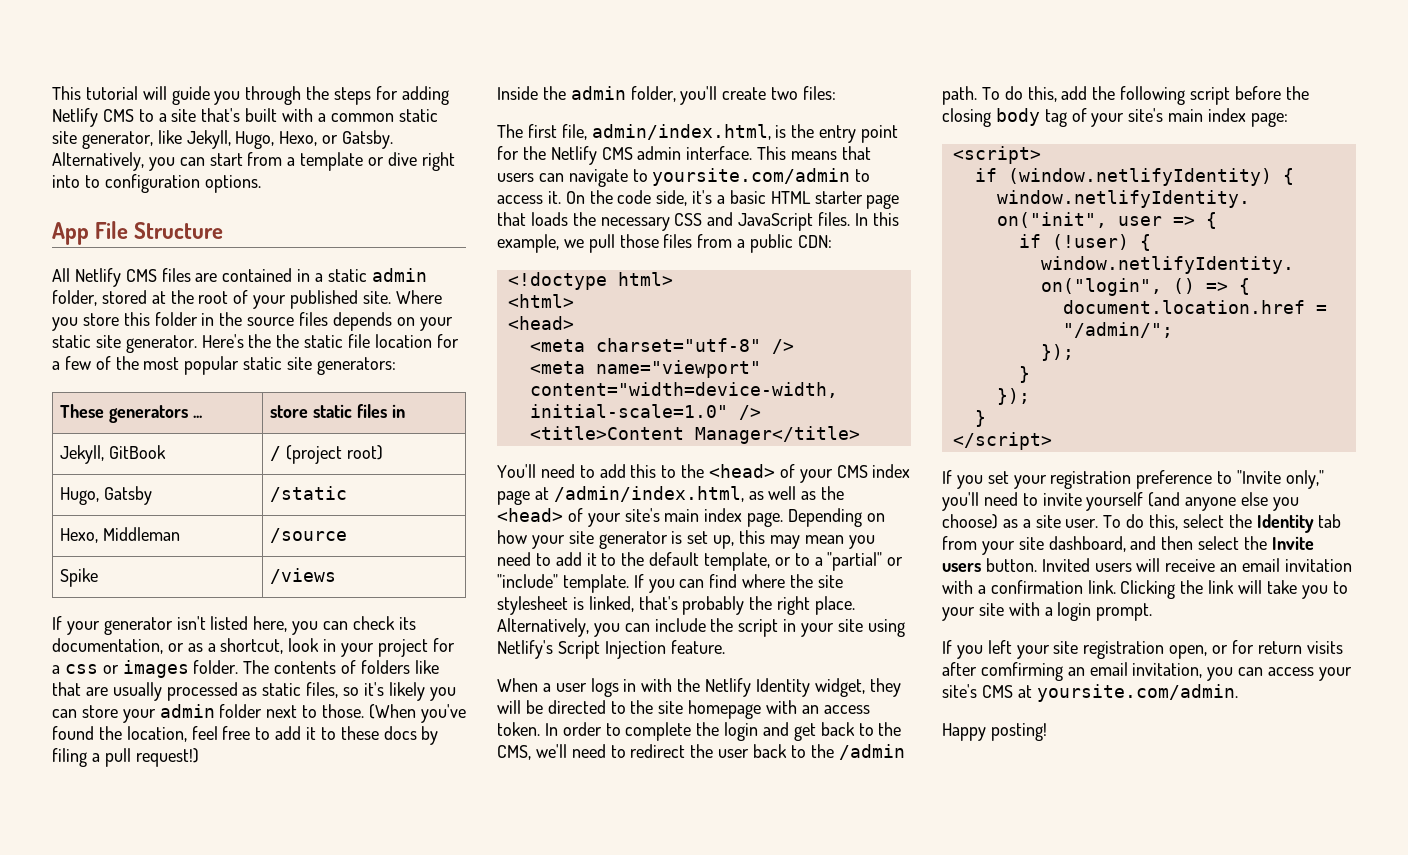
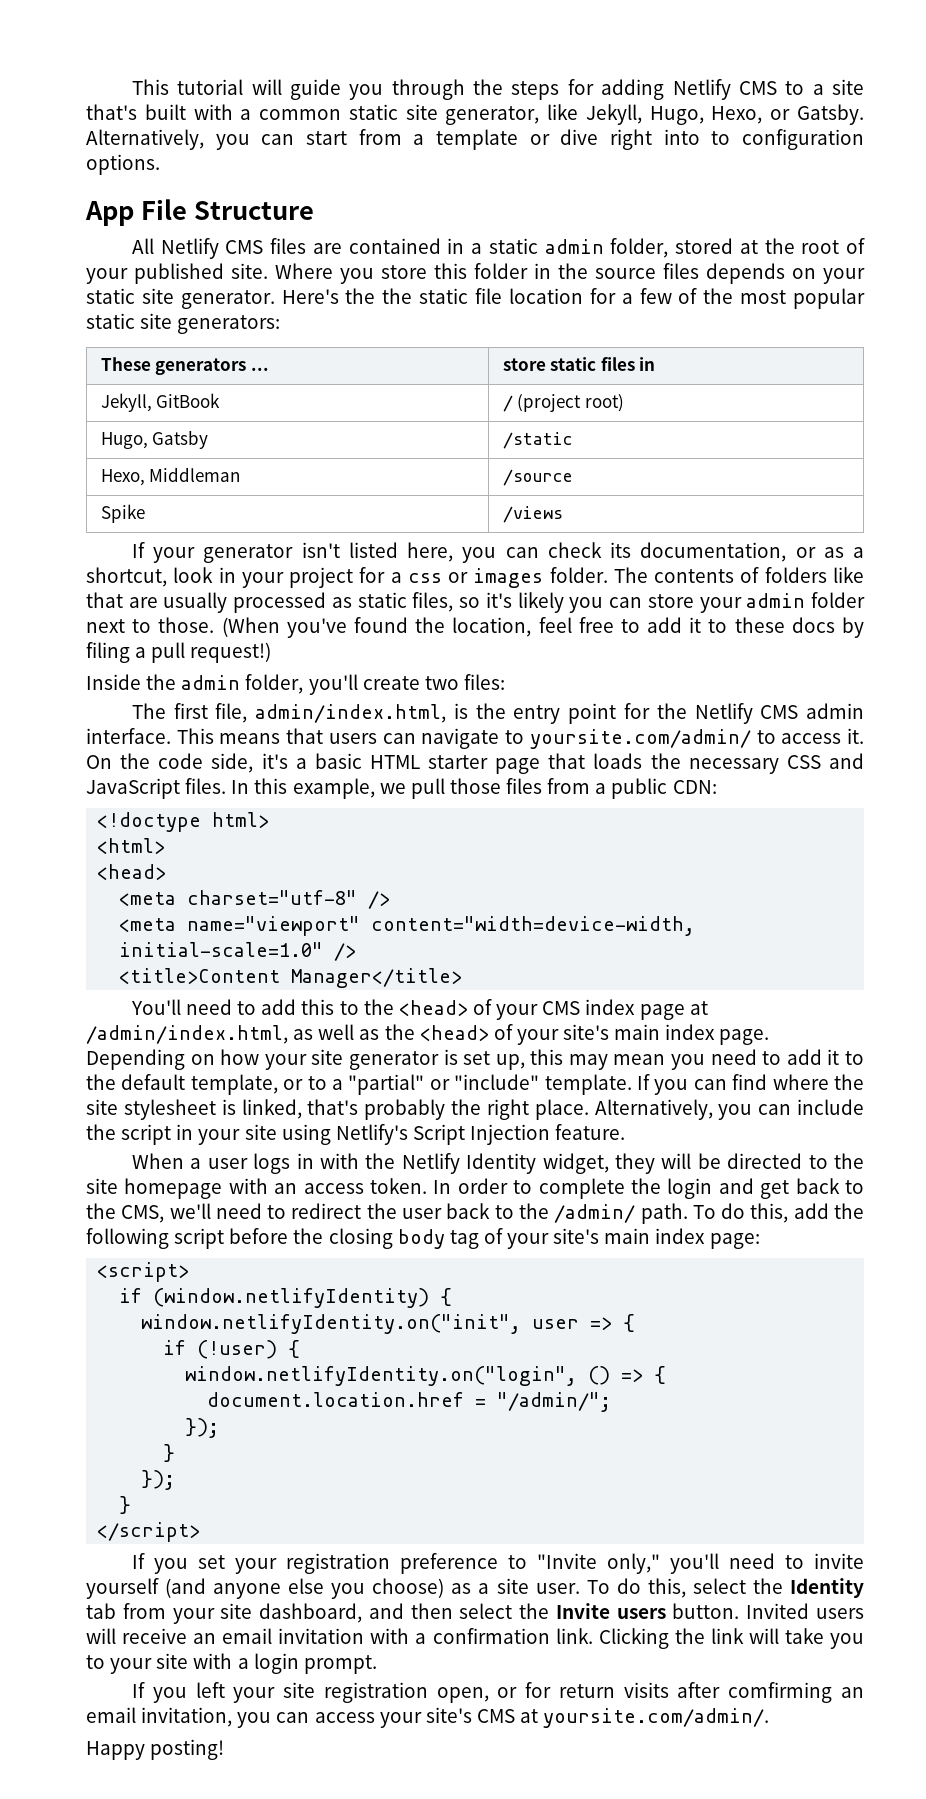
[652,168,851,186] yoursite.com/admin -> [529,729,751,749] yoursite.com/admin/
[838,744,905,760] /admin -> [554,1204,636,1223] /admin/
[1036,684,1238,702] yoursite.com/admin. -> [543,1708,770,1728] yoursite.com/admin/.

